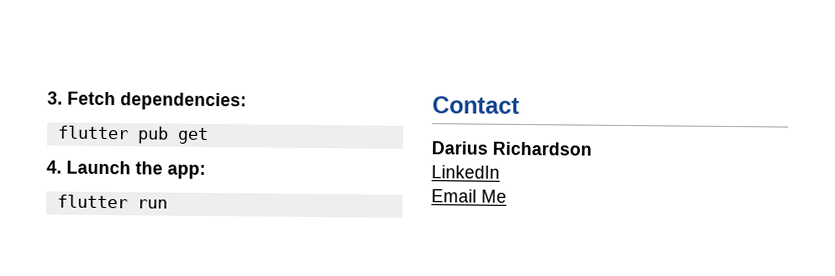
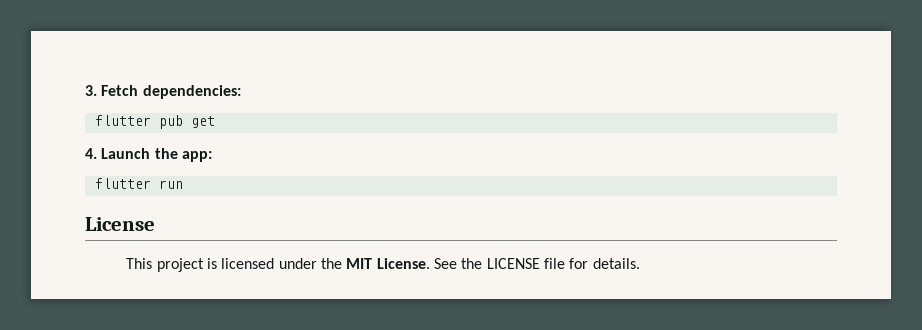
[432,96,520,114] [431,141,592,156] [431,165,500,179] [431,189,507,203] Contact // Darius Richardson // LinkedIn // Email Me -> [85,217,155,231] [126,258,640,272] License // This project is licensed under the MIT License. See the LICENSE file for details.

